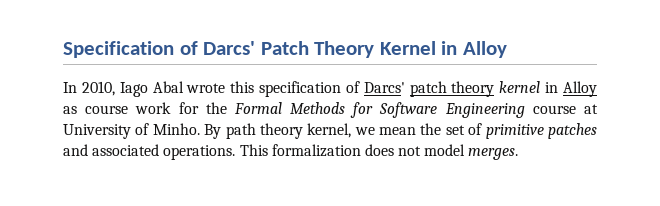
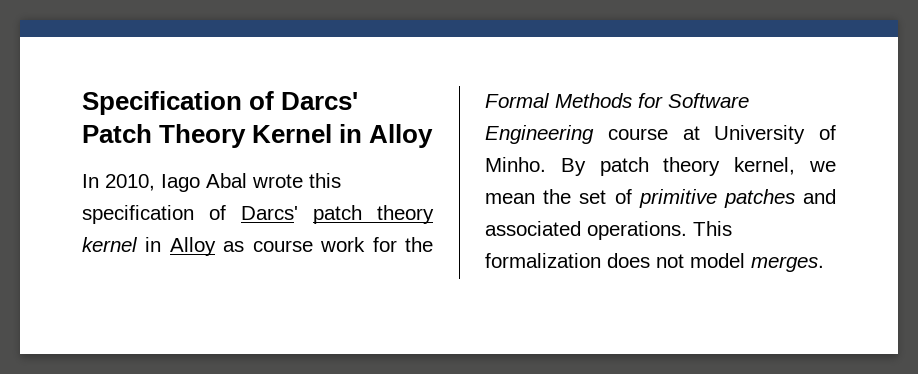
[225,123,256,139] path -> [599,157,649,176] patch

